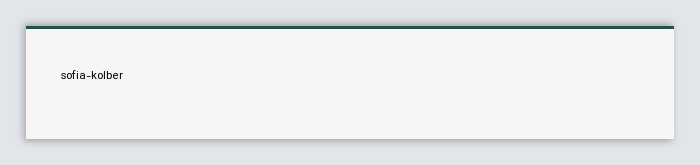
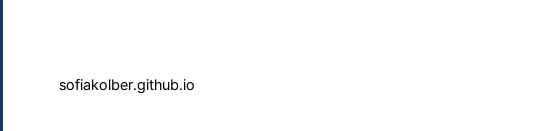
[61,70,123,79] sofia-kolber -> [59,78,195,94] sofiakolber.github.io

